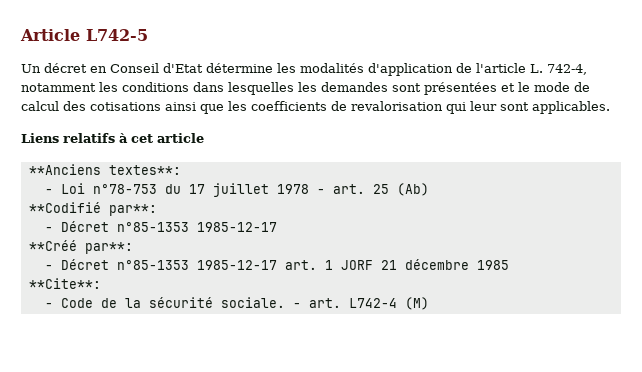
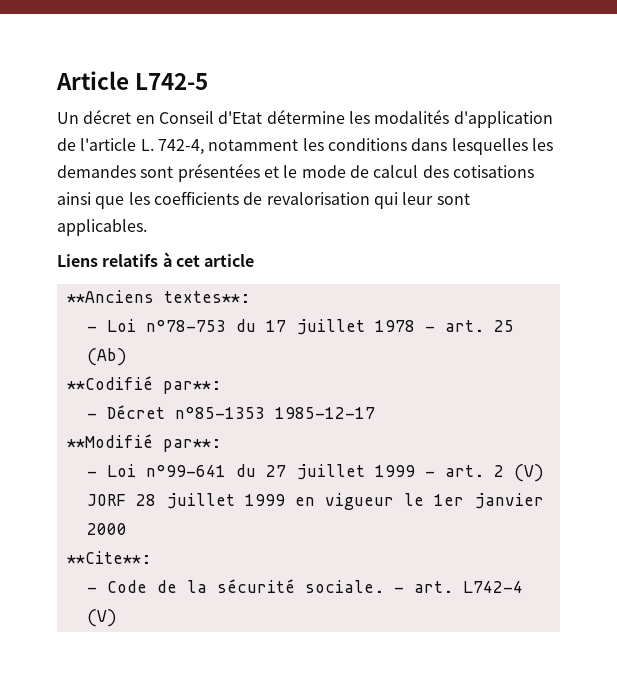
[28,240,133,254] [44,259,509,270] **Créé par**: // - Décret n°85-1353 1985-12-17 art. 1 JORF 21 décembre 1985 -> [66,434,221,452] [86,464,544,482] [86,493,544,510] [86,523,127,535] **Modifié par**: // - Loi n°99-641 du 27 juillet 1999 - art. 2 (V) JORF 28 juillet 1999 en vigueur le 1er janvier 2000
[404,297,429,310] (M) -> [86,609,117,627] (V)

